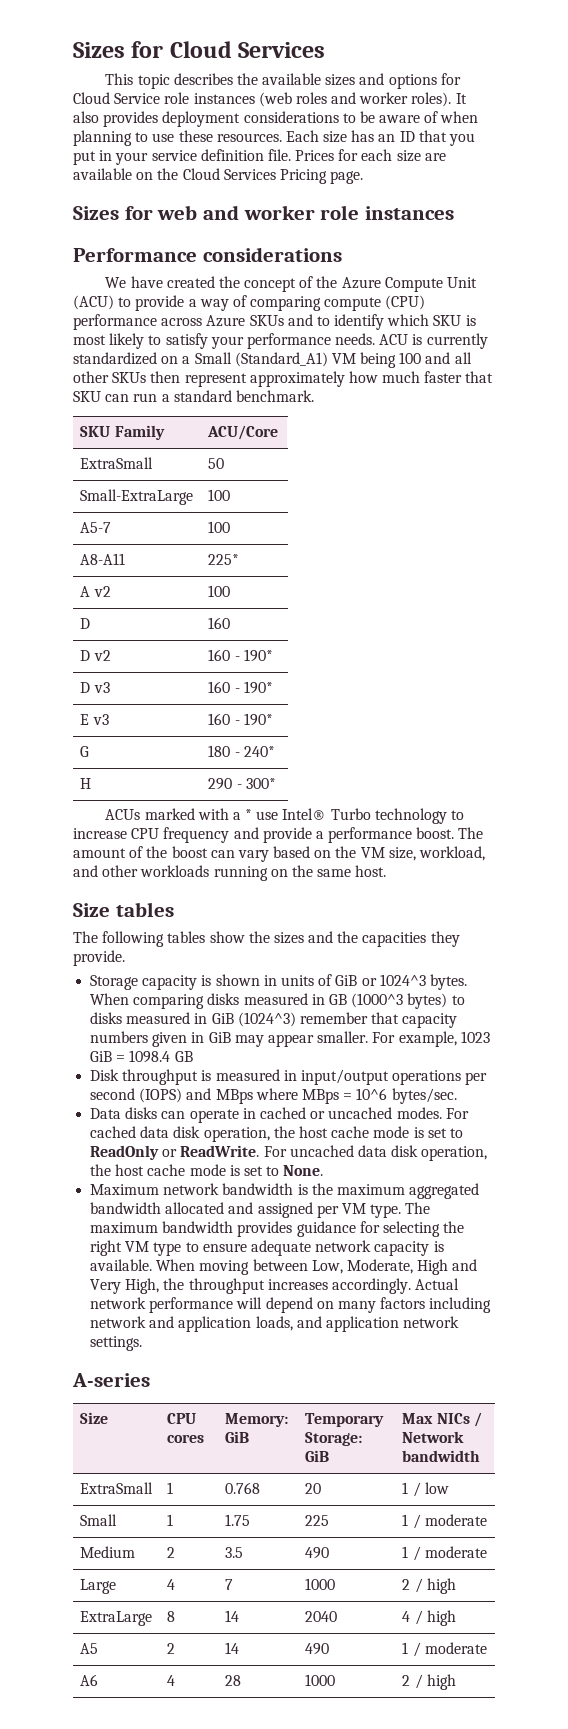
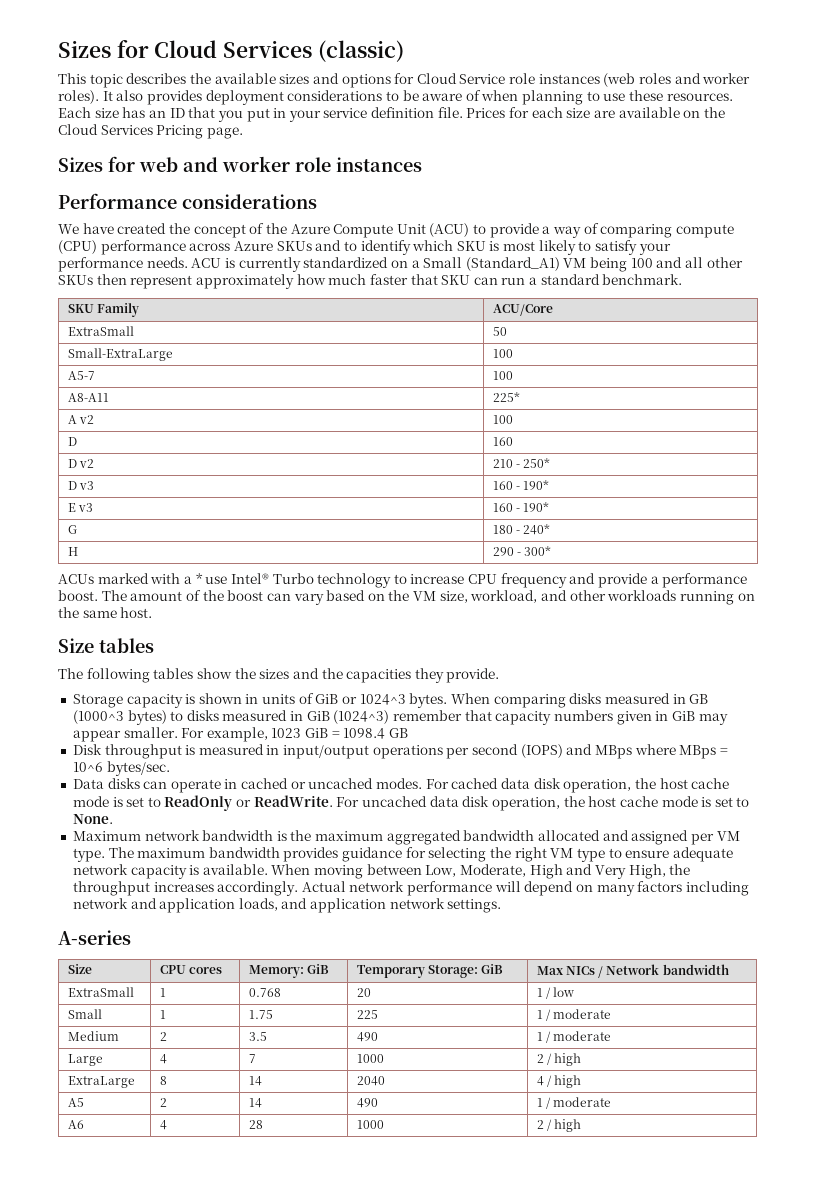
(326, 50) none -> [317,40,404,62] (classic)
[208,649,273,662] 160 - 190* -> [492,458,551,468] 210 - 250*

